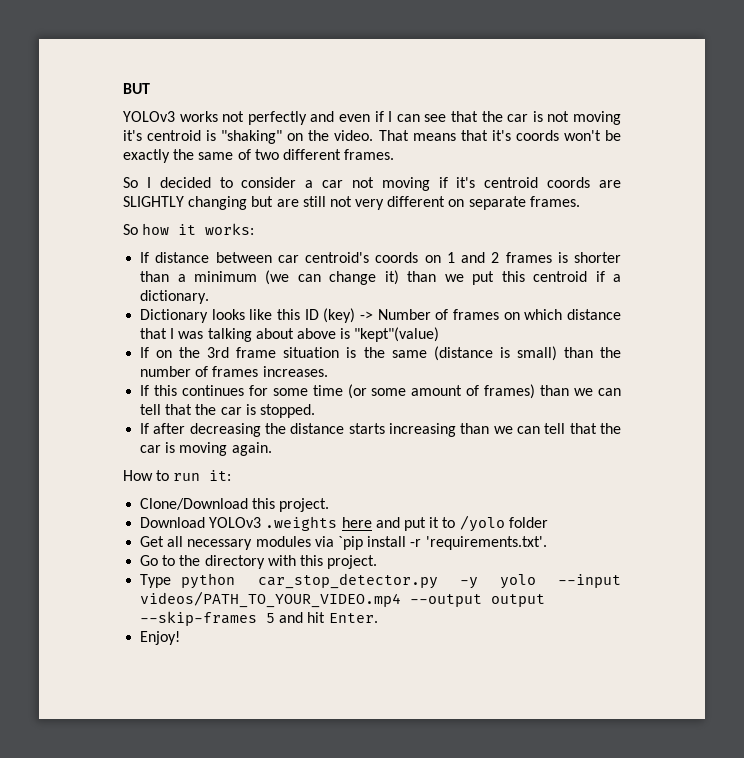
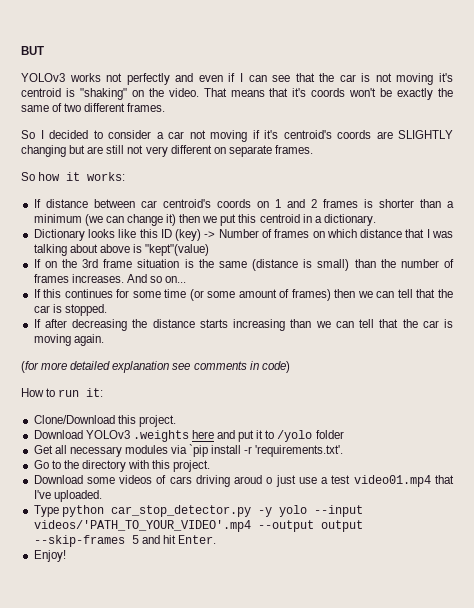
[484,177,539,188] centroid -> [283,130,332,139] centroid's
[407,271,437,282] than -> [179,214,201,223] then
[595,271,605,282] if -> [302,214,312,223] in
(328, 371) none -> [126,274,187,283] And so on...
[540,385,570,396] than -> [334,289,356,298] then
(272, 449) none -> [21,361,290,373] // (for more detailed explanation see comments in code)
(378, 562) none -> [33,475,454,487] [33,490,102,502] // Download some videos of cars driving aroud o just use a test video01.mp4 that I've uploaded.
[140,591,402,608] videos/PATH_TO_YOUR_VIDEO.mp4 -> [33,520,251,532] videos/'PATH_TO_YOUR_VIDEO'.mp4

